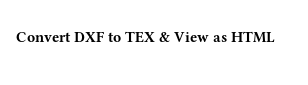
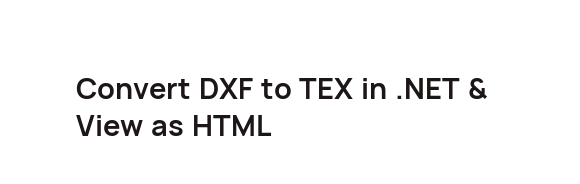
(156, 37) none -> [361,78,461,99] in .NET

